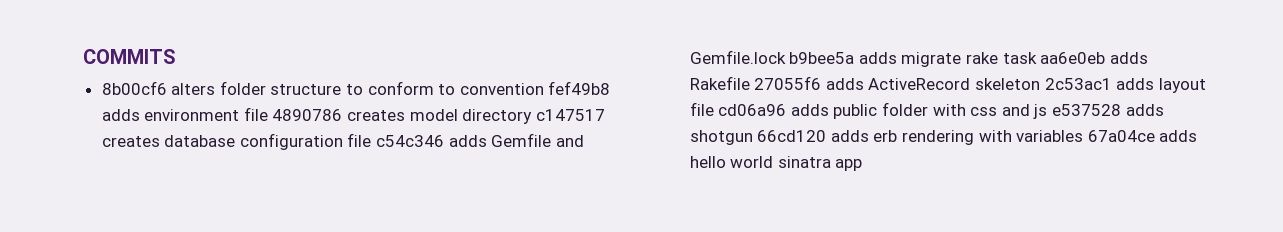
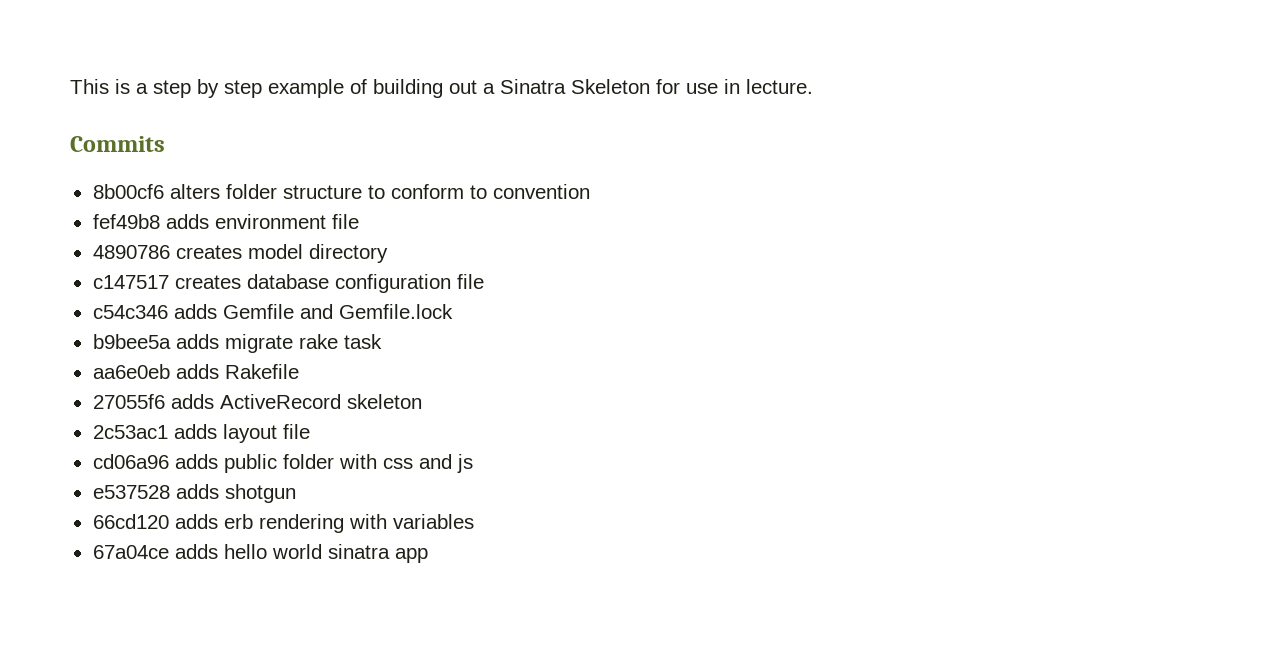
[83,49,176,64] COMMITS -> [70,79,813,98] [70,136,165,152] This is a step by step example of building out a Sinatra Skeleton for use in lecture. // Commits
(544, 89) none -> (590, 191) //
(268, 114) none -> (359, 221) //
(533, 116) none -> (388, 253) //
(372, 140) none -> (484, 281) //
(786, 57) none -> (453, 311) //
(1037, 58) none -> (382, 341) //
(750, 83) none -> (299, 371) //
(1041, 84) none -> (422, 401) //
(714, 109) none -> (310, 431) //
(1048, 111) none -> (473, 463) //
(753, 137) none -> (296, 493) //
(1084, 136) none -> (474, 521) //

